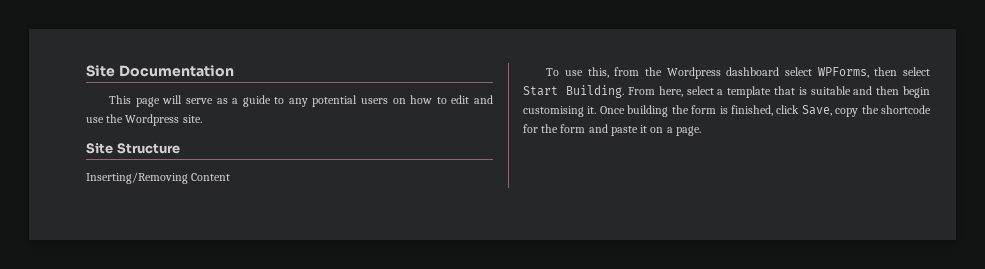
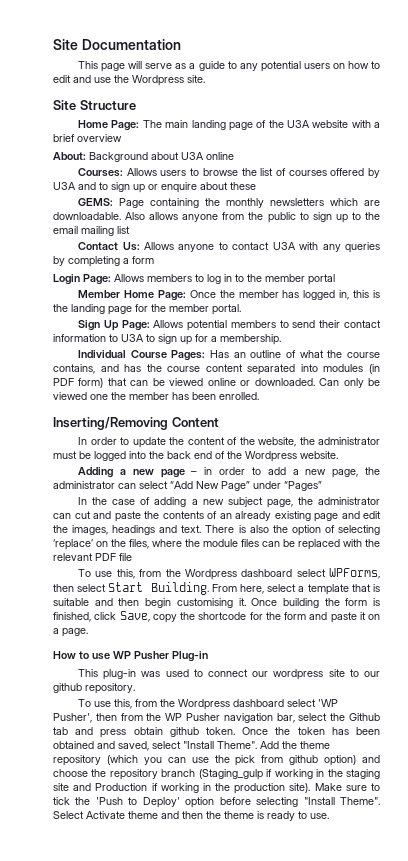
[86,172,231,184] Inserting/Removing Content -> [78,120,380,131] [53,134,122,142] [53,152,234,162] [78,168,381,178] [53,182,256,193] [78,198,380,208] [53,212,380,223] [53,226,130,236] [78,242,380,253] [53,256,154,267] [53,274,335,285] [78,290,380,301] [53,304,241,315] [78,320,381,331] [53,334,281,345] [78,350,381,361] [53,364,380,375] [53,378,380,388] [53,392,259,400] [53,417,219,430] [78,437,380,448] [53,451,338,462] [78,467,380,478] [53,481,322,491] [78,497,380,508] [53,511,381,522] [53,525,380,536] [53,539,380,550] [53,553,132,561] Home Page: The main landing page of the U3A website with a brief overview // About: Background about U3A online // Courses: Allows users to browse the list of courses offered by U3A and to sign up or enquire about these // GEMS: Page containing the monthly newsletters which are downloadable. Also allows anyone from the public to sign up to the email mailing list // Contact Us: Allows anyone to contact U3A with any queries by completing a form // Login Page: Allows members to log in to the member portal // Member Home Page: Once the member has logged in, this is the landing page for the member portal. // Sign Up Page: Allows potential members to send their contact information to U3A to sign up for a membership. // Individual Course Pages: Has an outline of what the course contains, and has the course content separated into modules (in PDF form) that can be viewed online or downloaded. Can only be viewed one the member has been enrolled. // Inserting/Removing Content // In order to update the content of the website, the administrator must be logged into the back end of the Wordpress website. // Adding a new page – in order to add a new page, the administrator can select “Add New Page” under “Pages” // In the case of adding a new subject page, the administrator can cut and paste the contents of an already existing page and edit the images, headings and text. There is also the option of selecting ‘replace’ on the files, where the module files can be replaced with the relevant PDF file
(701, 131) none -> [53,651,208,662] [78,669,381,680] [53,683,135,694] [78,699,339,710] [53,713,381,723] [53,727,380,738] [53,741,330,751] [53,755,380,766] [53,769,381,780] [53,783,381,794] [53,797,381,808] [53,811,329,821] // How to use WP Pusher Plug-in // This plug-in was used to connect our wordpress site to our github repository. // To use this, from the Wordpress dashboard select 'WP Pusher', then from the WP Pusher navigation bar, select the Github tab and press obtain github token. Once the token has been obtained and saved, select "Install Theme". Add the theme repository (which you can use the pick from github option) and choose the repository branch (Staging_gulp if working in the staging site and Production if working in the production site). Make sure to tick the 'Push to Deploy' option before selecting "Install Theme". Select Activate theme and then the theme is ready to use.

